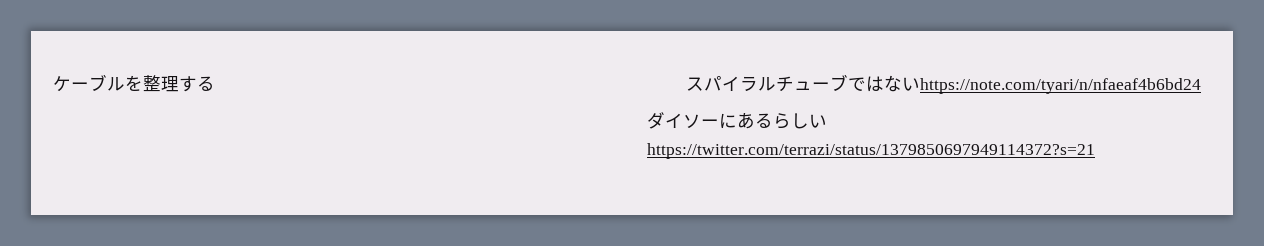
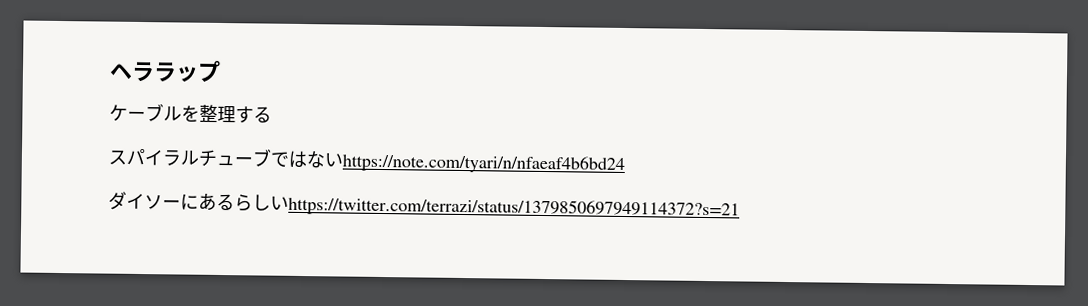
(53, 84) none -> [109,60,221,83] ヘララップ //

